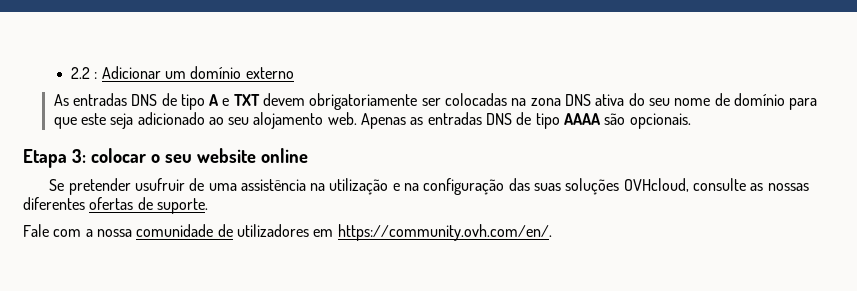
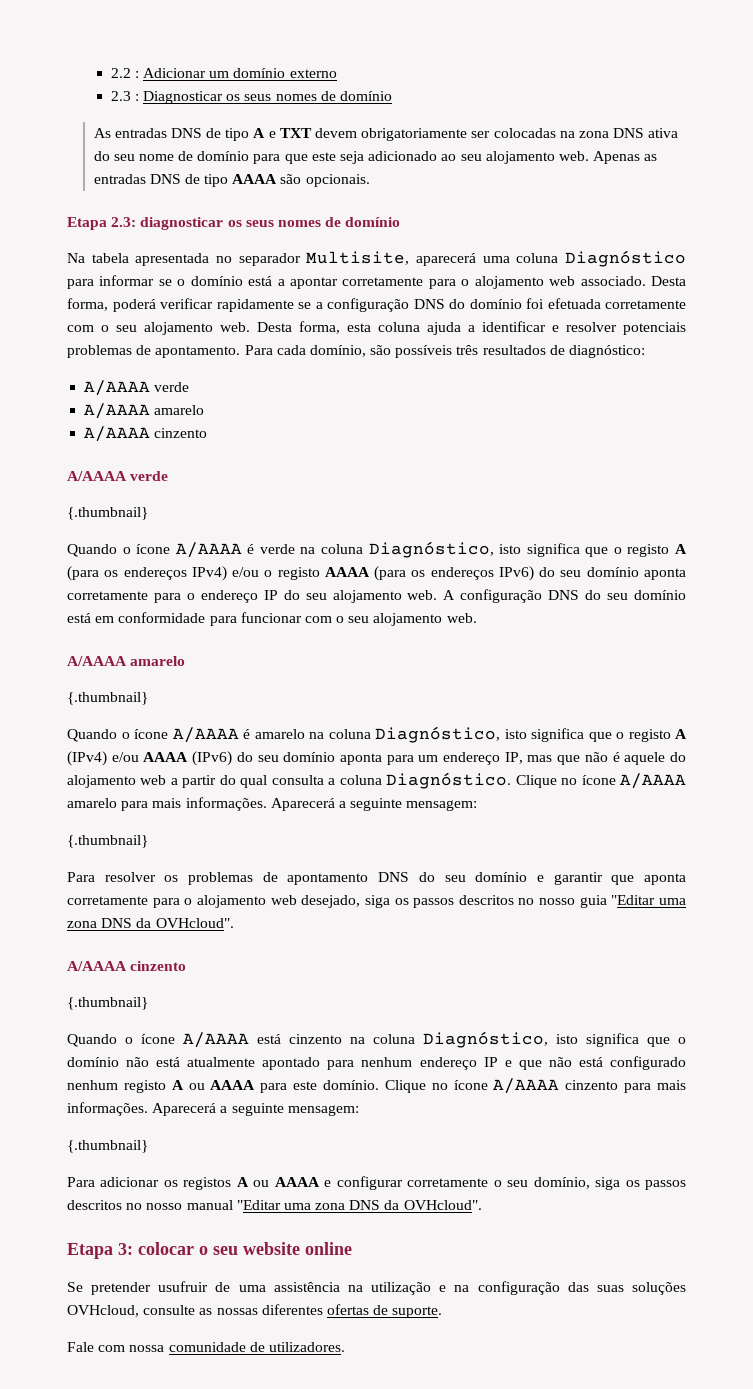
(294, 73) none -> [110,91,392,104] // 2.3 : Diagnosticar os seus nomes de domínio
(691, 121) none -> [67,217,401,230] [67,250,687,267] [67,275,687,289] [67,298,686,312] [67,321,686,335] [67,345,646,358] [84,380,190,396] [84,403,205,419] [84,426,208,442] [67,471,169,481] [67,507,148,520] [67,541,687,558] [67,566,686,581] [67,589,687,603] [67,612,477,626] [67,656,186,666] [67,692,148,705] [67,726,687,743] [67,751,686,766] [67,772,686,789] [67,797,478,811] [67,835,148,848] [67,872,686,885] [67,895,686,908] [67,918,234,928] [67,961,187,971] [67,997,148,1010] [67,1031,686,1048] [67,1056,687,1070] [67,1078,686,1094] [67,1102,359,1116] [67,1140,148,1153] [67,1176,687,1190] [67,1200,482,1210] // Etapa 2.3: diagnosticar os seus nomes de domínio // Na tabela apresentada no separador Multisite, aparecerá uma coluna Diagnóstico para informar se o domínio está a apontar corretamente para o alojamento web associado. Desta forma, poderá verificar rapidamente se a configuração DNS do domínio foi efetuada corretamente com o seu alojamento web. Desta forma, esta coluna ajuda a identificar e resolver potenciais problemas de apontamento. Para cada domínio, são possíveis três resultados de diagnóstico: // A/AAAA verde // A/AAAA amarelo // A/AAAA cinzento // A/AAAA verde // {.thumbnail} // Quando o ícone A/AAAA é verde na coluna Diagnóstico, isto significa que o registo A (para os endereços IPv4) e/ou o registo AAAA (para os endereços IPv6) do seu domínio aponta corretamente para o endereço IP do seu alojamento web. A configuração DNS do seu domínio está em conformidade para funcionar com o seu alojamento web. // A/AAAA amarelo // {.thumbnail} // Quando o ícone A/AAAA é amarelo na coluna Diagnóstico, isto significa que o registo A (IPv4) e/ou AAAA (IPv6) do seu domínio aponta para um endereço IP, mas que não é aquele do alojamento web a partir do qual consulta a coluna Diagnóstico. Clique no ícone A/AAAA amarelo para mais informações. Aparecerá a seguinte mensagem: // {.thumbnail} // Para resolver os problemas de apontamento DNS do seu domínio e garantir que aponta corretamente para o alojamento web desejado, siga os passos descritos no nosso guia "Editar uma zona DNS da OVHcloud". // A/AAAA cinzento // {.thumbnail} // Quando o ícone A/AAAA está cinzento na coluna Diagnóstico, isto significa que o domínio não está atualmente apontado para nenhum endereço IP e que não está configurado nenhum registo A ou AAAA para este domínio. Clique no ícone A/AAAA cinzento para mais informações. Aparecerá a seguinte mensagem: // {.thumbnail} // Para adicionar os registos A ou AAAA e configurar corretamente o seu domínio, siga os passos descritos no nosso manual "Editar uma zona DNS da OVHcloud".
[85,229,93,237] a -> (126, 1348) none
[236,224,552,241] utilizadores em https://community.ovh.com/en/. -> [268,1342,345,1352] utilizadores.

